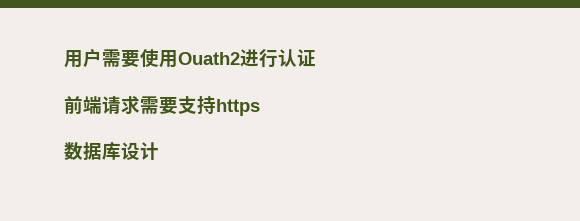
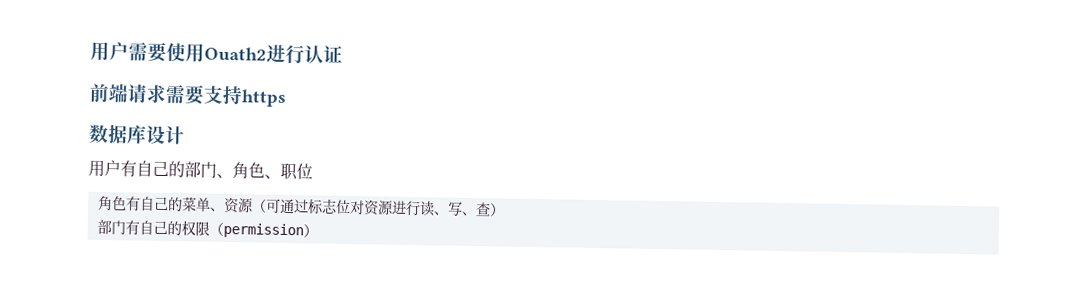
(159, 151) none -> [88,159,313,181] [97,195,505,217] [96,218,318,239] // 用户有自己的部门、角色、职位 // 角色有自己的菜单、资源（可通过标志位对资源进行读、写、查） // 部门有自己的权限（permission）

